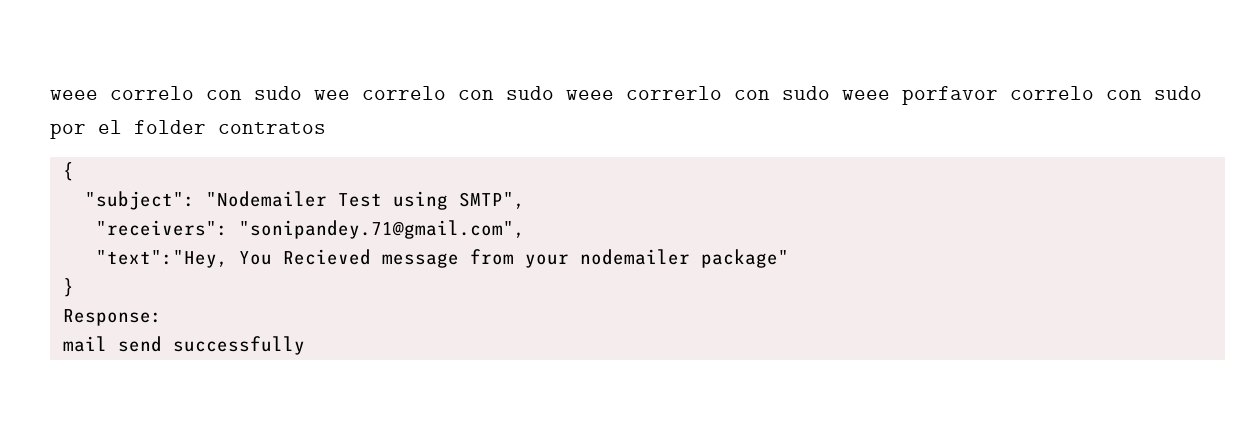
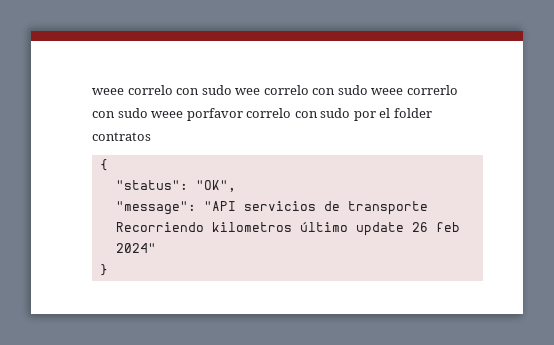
[84,191,525,210] [95,220,525,239] [95,249,789,268] [62,278,74,297] [62,309,162,326] [62,336,305,355] "subject": "Nodemailer Test using SMTP", // "receivers": "sonipandey.71@gmail.com", // "text":"Hey, You Recieved message from your nodemailer package" // } // Response: // mail send successfully -> [115,180,236,192] [115,201,428,215] [115,222,460,236] [115,243,156,253] [99,264,108,276] "status": "OK", // "message": "API servicios de transporte Recorriendo kilometros último update 26 feb 2024" // }

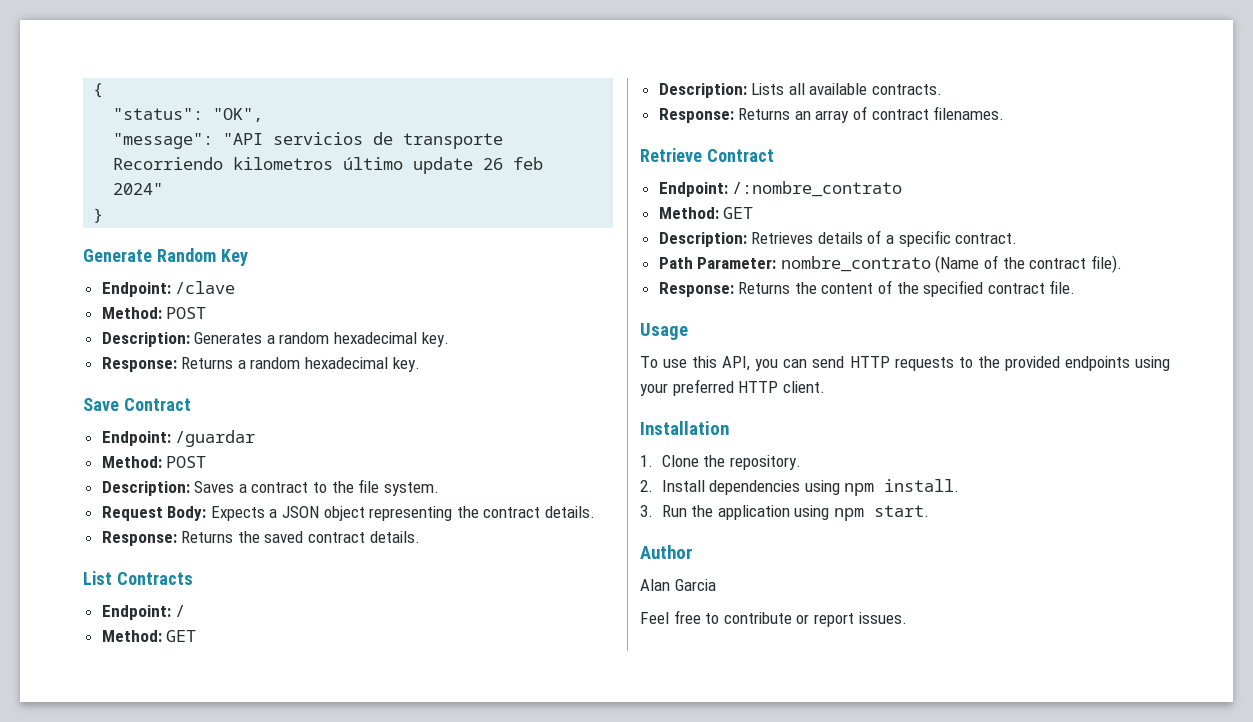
[92,85,458,95] [92,108,432,121] [92,132,151,141] weee correlo con sudo wee correlo con sudo weee correrlo con sudo weee porfavor correlo con sudo por el folder contratos // -> (93, 90) none
(108, 270) none -> [83,248,248,266] [101,281,236,297] [101,307,207,319] [101,332,449,347] [101,357,420,372] [83,398,191,411] [101,430,256,447] [101,456,207,468] [101,479,439,496] [101,506,596,521] [101,531,420,546] [83,571,193,585] [101,605,186,620] [101,630,197,642] [658,83,943,98] [658,106,1005,123] [640,148,774,162] [658,181,903,197] [658,207,754,219] [658,230,1018,247] [658,255,1122,273] [658,280,1076,297] [640,323,688,340] [640,356,1170,371] [640,379,825,396] [640,421,729,435] [640,455,801,470] [640,479,960,496] [640,505,929,521] [640,545,693,559] [640,579,716,591] [640,610,907,627] // Generate Random Key // Endpoint: /clave // Method: POST // Description: Generates a random hexadecimal key. // Response: Returns a random hexadecimal key. // Save Contract // Endpoint: /guardar // Method: POST // Description: Saves a contract to the file system. // Request Body: Expects a JSON object representing the contract details. // Response: Returns the saved contract details. // List Contracts // Endpoint: / // Method: GET // Description: Lists all available contracts. // Response: Returns an array of contract filenames. // Retrieve Contract // Endpoint: /:nombre_contrato // Method: GET // Description: Retrieves details of a specific contract. // Path Parameter: nombre_contrato (Name of the contract file). // Response: Returns the content of the specified contract file. // Usage // To use this API, you can send HTTP requests to the provided endpoints using your preferred HTTP client. // Installation // 1. Clone the repository. // 2. Install dependencies using npm install. // 3. Run the application using npm start. // Author // Alan Garcia // Feel free to contribute or report issues.

